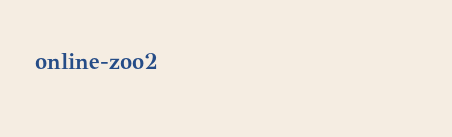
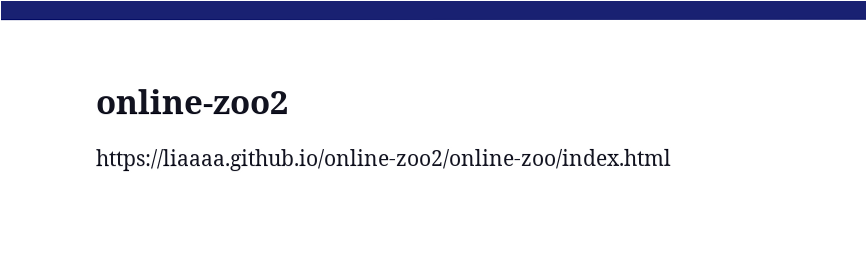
(158, 61) none -> [96,148,672,172] // https://liaaaa.github.io/online-zoo2/online-zoo/index.html

